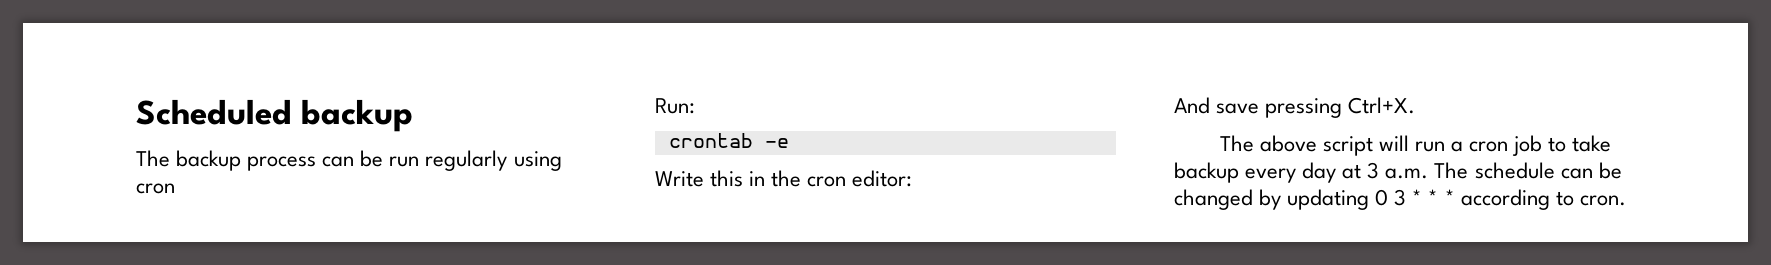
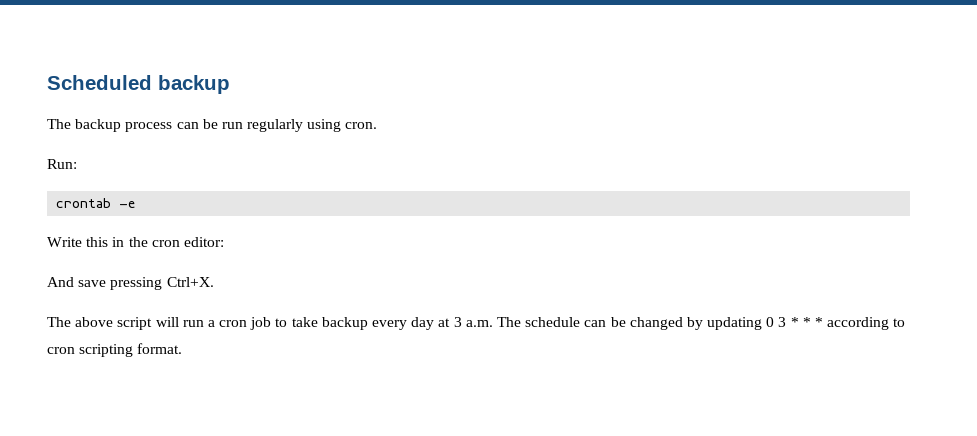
[136,183,175,194] cron -> [345,122,378,129] cron.
[1579,195,1626,206] cron. -> [47,343,183,357] cron scripting format.

